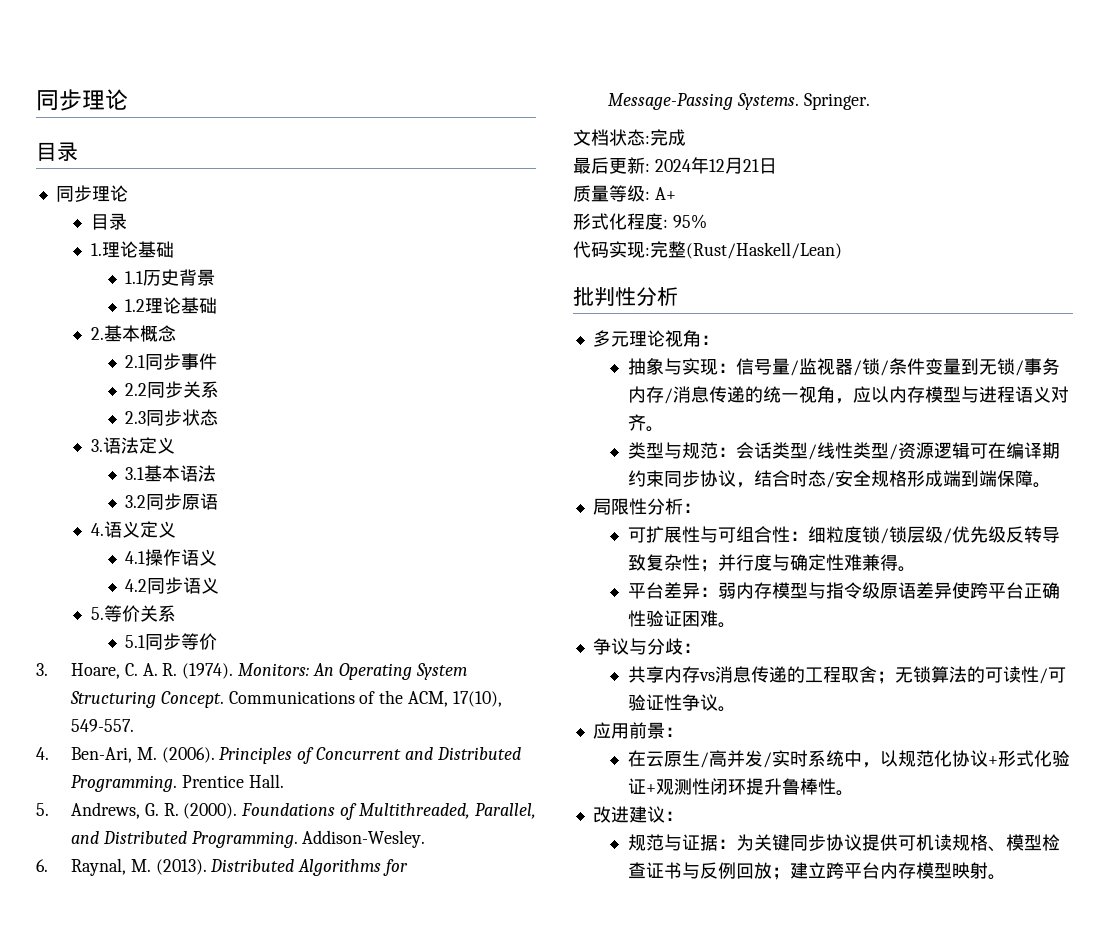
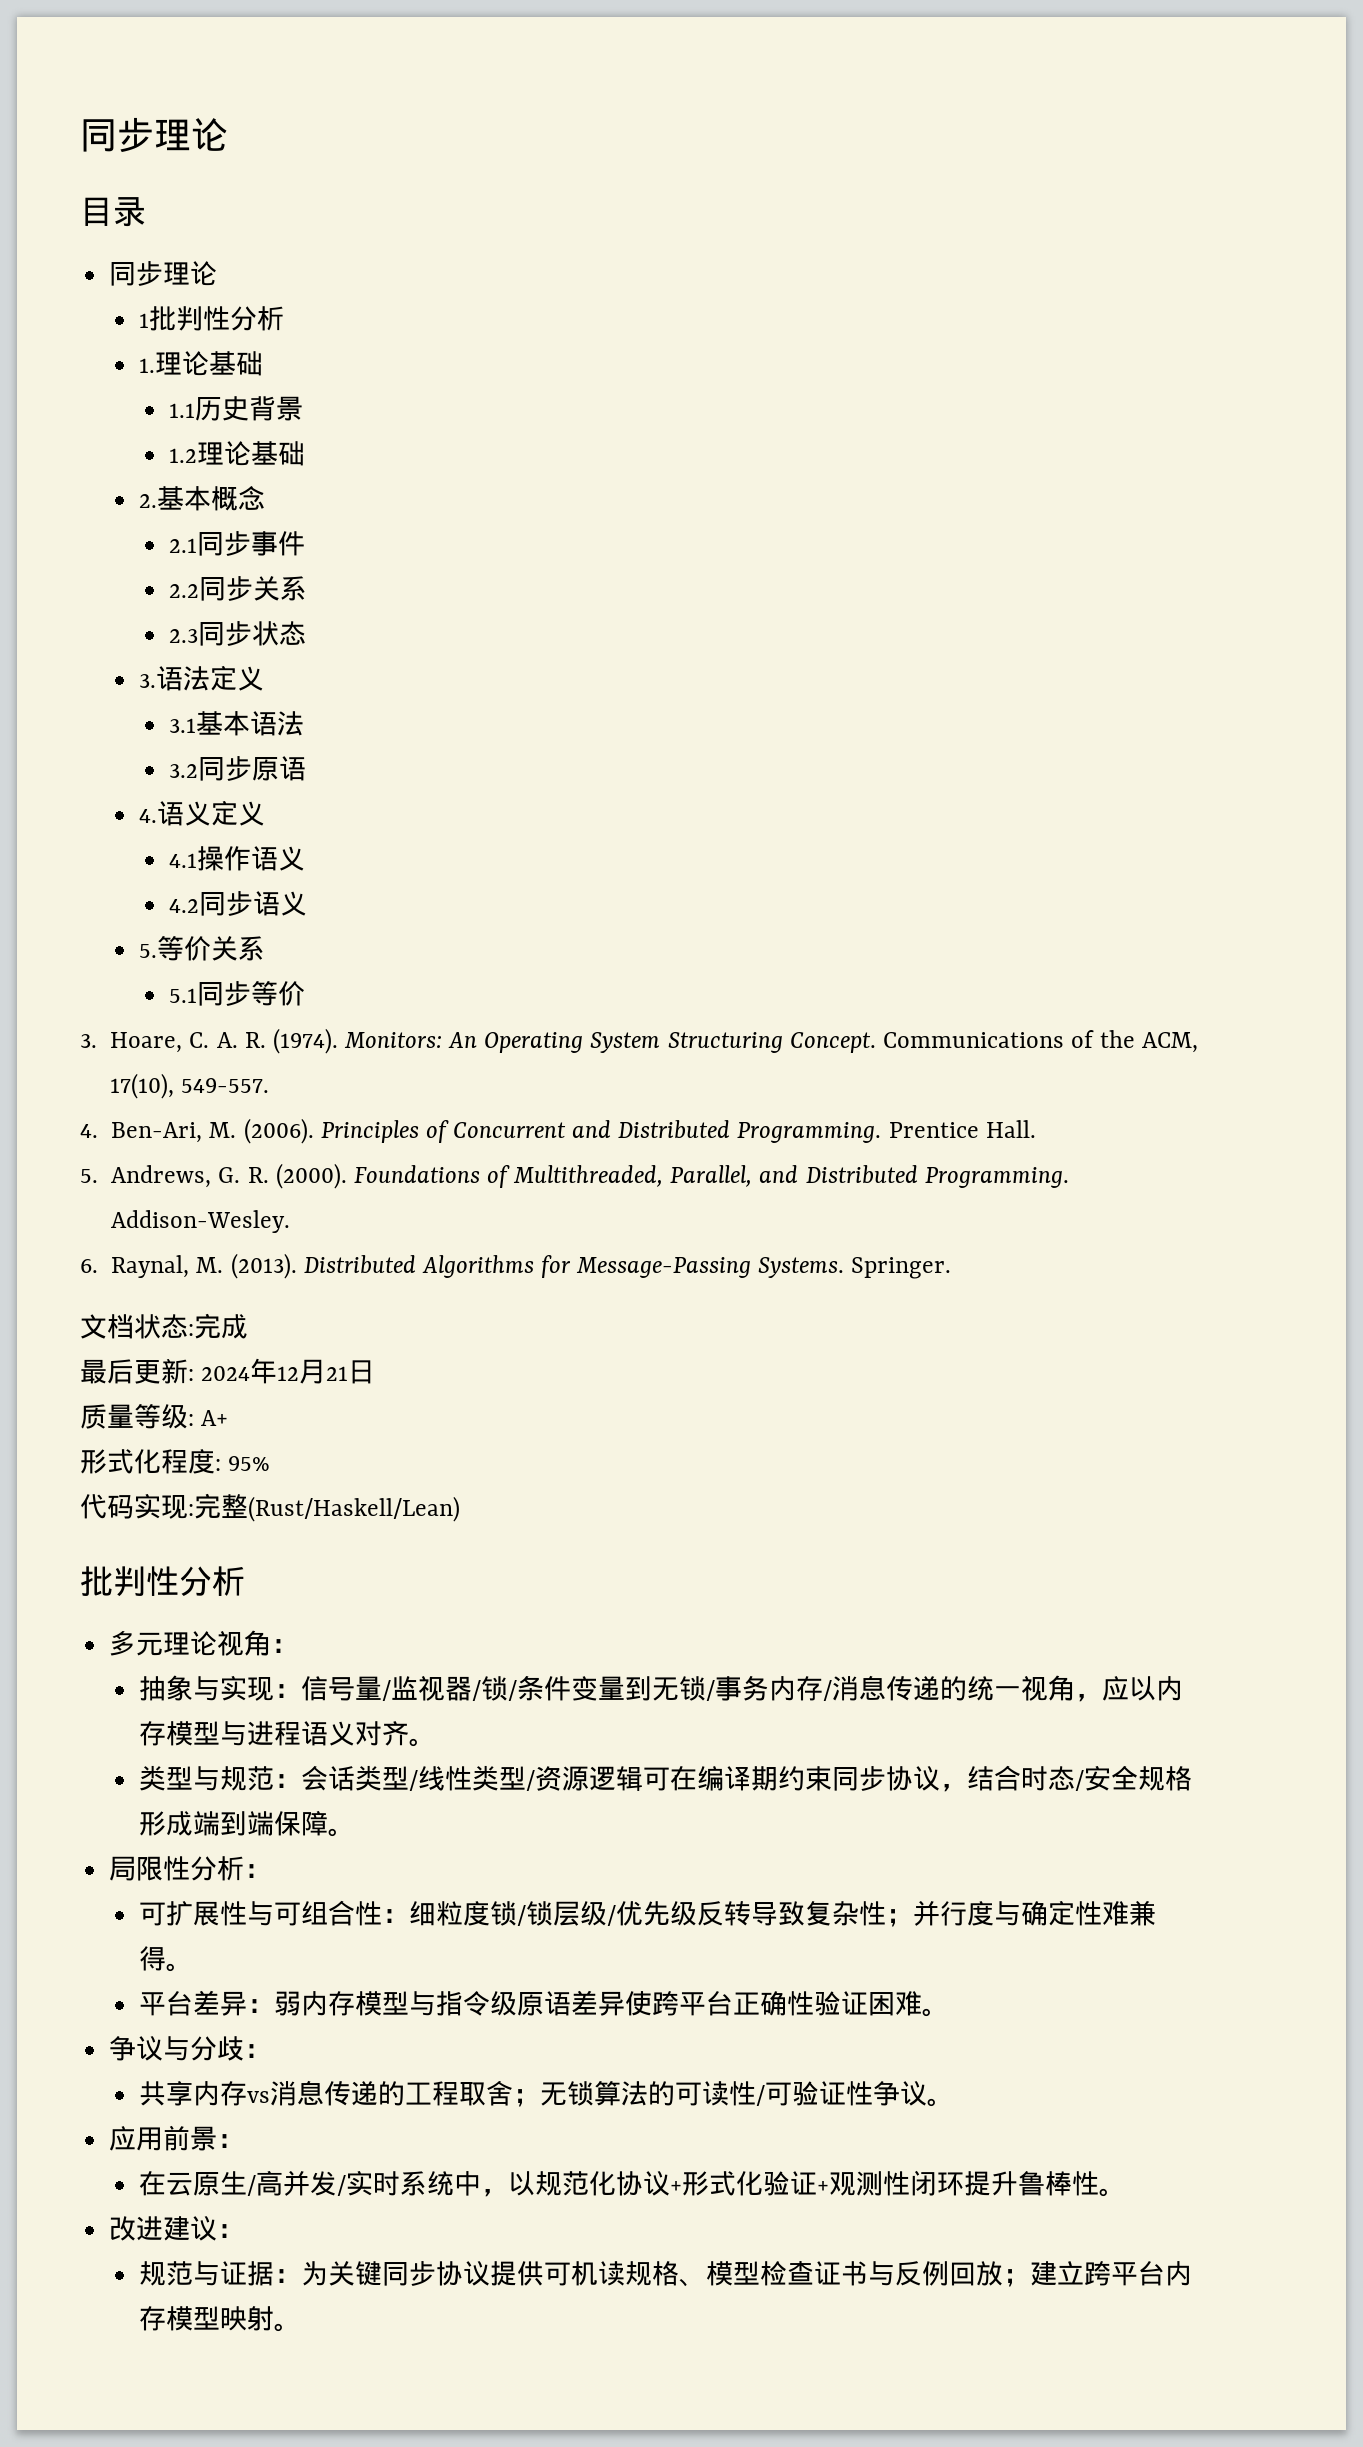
[90,213,127,230] 目录 -> [139,306,285,331] 1批判性分析

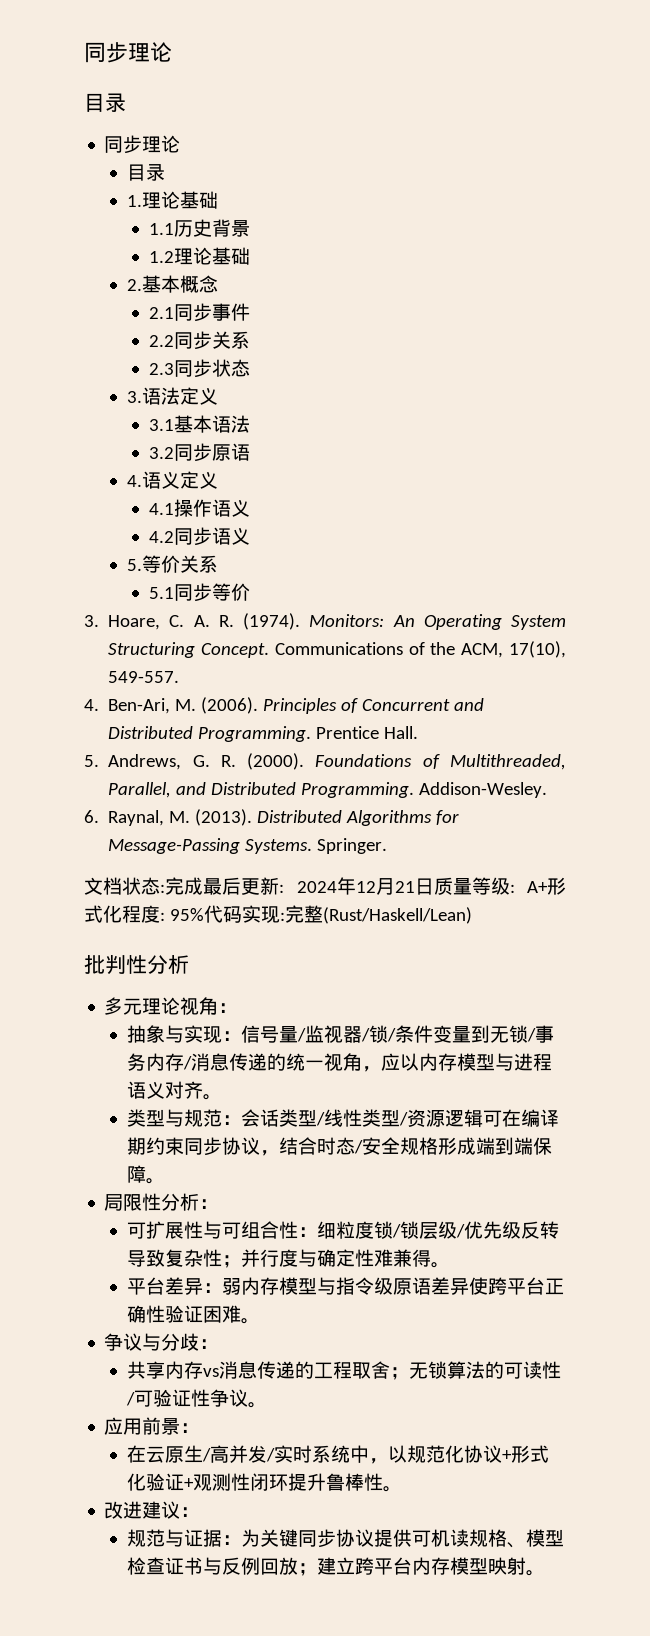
[139,306,285,331] 1批判性分析 -> [126,164,165,181] 目录
(248, 1326) // -> (203, 886) none
(376, 1372) // -> (434, 886) none
(229, 1418) // -> (548, 887) none
(271, 1463) // -> (204, 914) none

